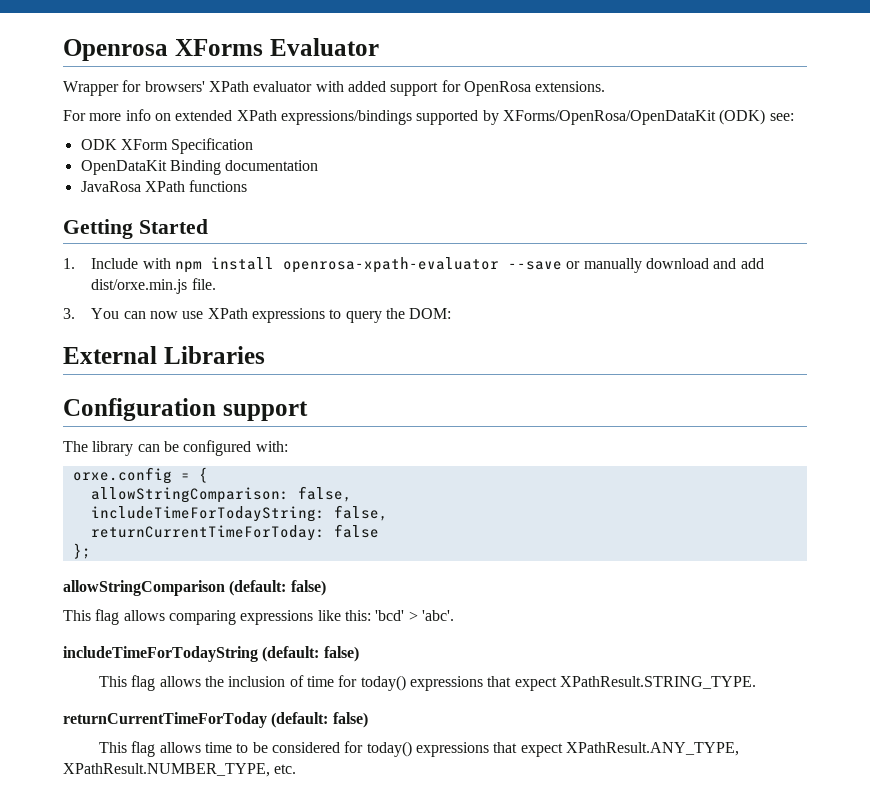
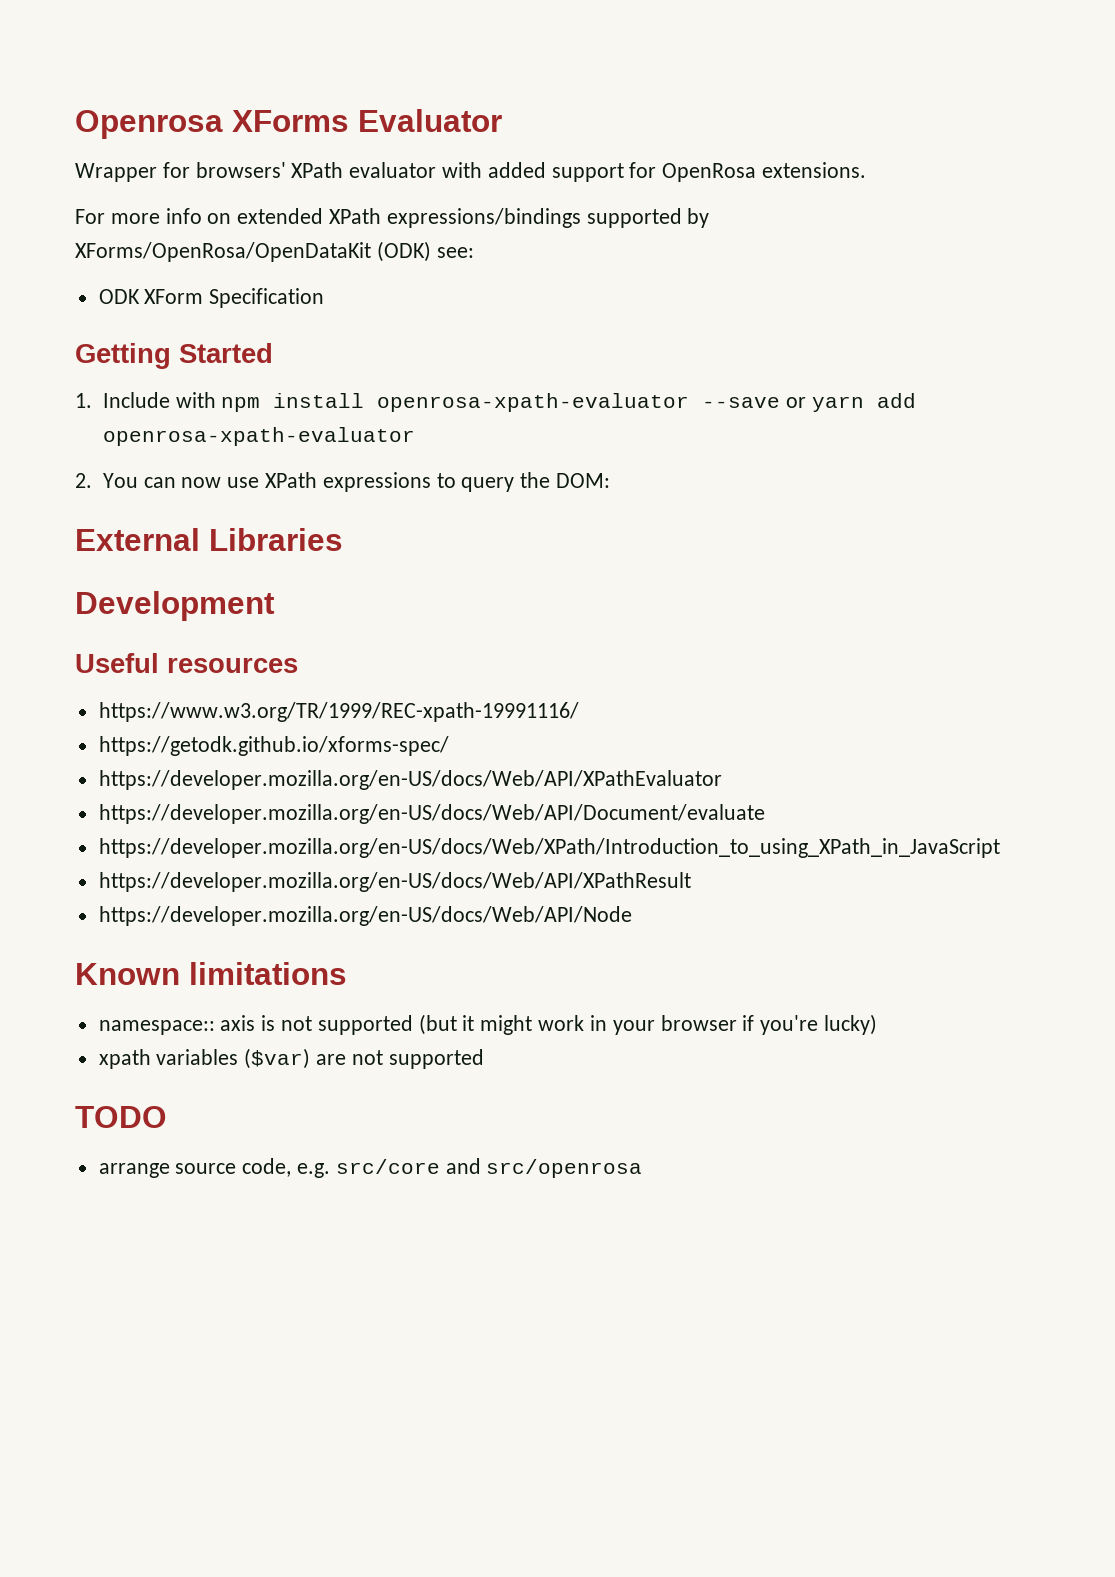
[80,160,319,175] [80,180,248,192] // OpenDataKit Binding documentation // JavaRosa XPath functions -> (325, 298) none
[583,258,764,273] [91,278,216,294] [63,308,75,319] manually download and add dist/orxe.min.js file. // 3. -> [811,393,916,412] [102,427,415,446] [75,473,92,488] yarn add openrosa-xpath-evaluator // 2.
[63,398,308,421] [63,440,288,456] [72,467,208,484] [90,486,352,503] [90,505,388,522] [90,524,379,541] [72,543,91,559] [63,580,326,596] [63,609,454,625] [63,646,359,662] [99,675,756,691] [63,712,368,728] [99,741,739,757] [63,763,297,777] Configuration support // The library can be configured with: // orxe.config = { // allowStringComparison: false, // includeTimeForTodayString: false, // returnCurrentTimeForToday: false // }; // allowStringComparison (default: false) // This flag allows comparing expressions like this: 'bcd' > 'abc'. // includeTimeForTodayString (default: false) // This flag allows the inclusion of time for today() expressions that expect XPathResult.STRING_TYPE. // returnCurrentTimeForToday (default: false) // This flag allows time to be considered for today() expressions that expect XPathResult.ANY_TYPE, XPathResult.NUMBER_TYPE, etc. -> [75,591,275,621] [75,653,298,673] [98,702,579,722] [98,736,449,756] [98,770,722,790] [98,804,765,824] [98,838,1000,858] [98,872,691,892] [98,906,632,926] [75,962,347,985] [98,1014,877,1035] [98,1048,484,1069] [75,1106,167,1128] [98,1158,643,1178] Development // Useful resources // https://www.w3.org/TR/1999/REC-xpath-19991116/ // https://getodk.github.io/xforms-spec/ // https://developer.mozilla.org/en-US/docs/Web/API/XPathEvaluator // https://developer.mozilla.org/en-US/docs/Web/API/Document/evaluate // https://developer.mozilla.org/en-US/docs/Web/XPath/Introduction_to_using_XPath_in_JavaScript // https://developer.mozilla.org/en-US/docs/Web/API/XPathResult // https://developer.mozilla.org/en-US/docs/Web/API/Node // Known limitations // namespace:: axis is not supported (but it might work in your browser if you're lucky) // xpath variables ($var) are not supported // TODO // arrange source code, e.g. src/core and src/openrosa

